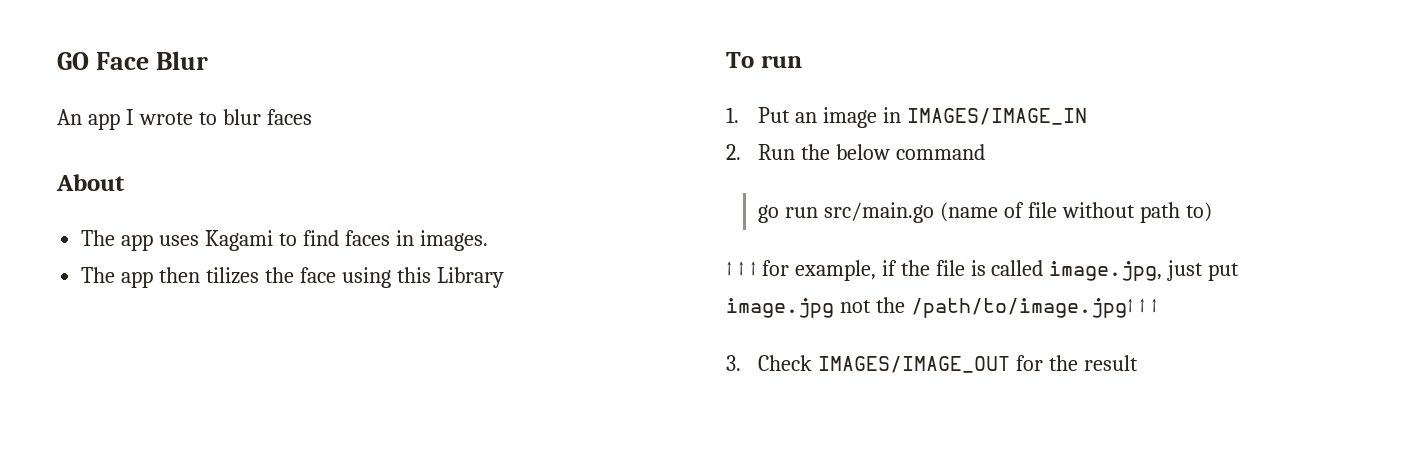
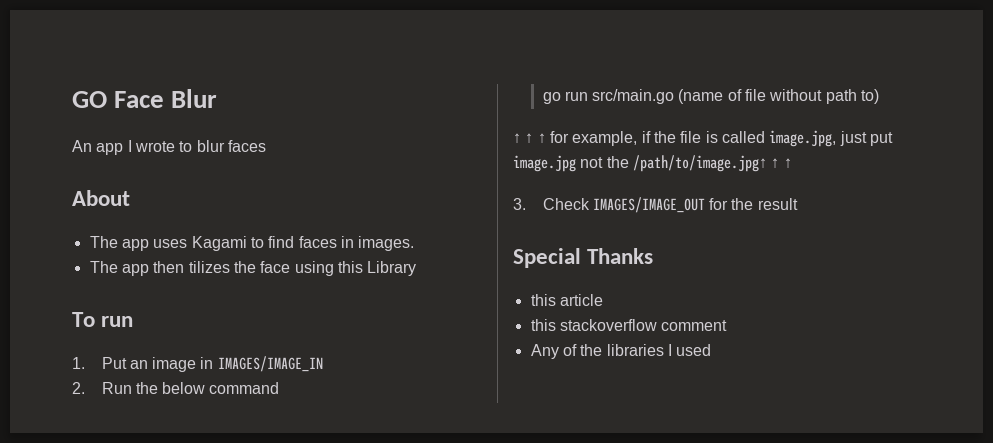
(1139, 363) none -> [513,248,654,268] [530,294,603,306] [530,319,728,331] [530,344,712,359] // Special Thanks // this article // this stackoverflow comment // Any of the libraries I used

